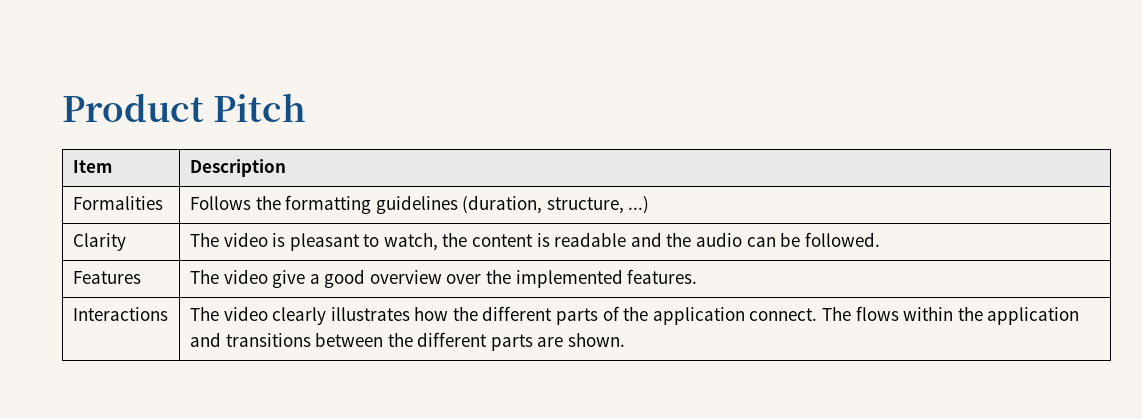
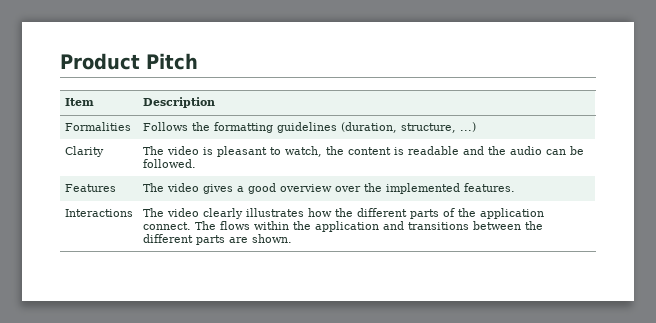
[272,270,306,288] give -> [202,184,233,194] gives

